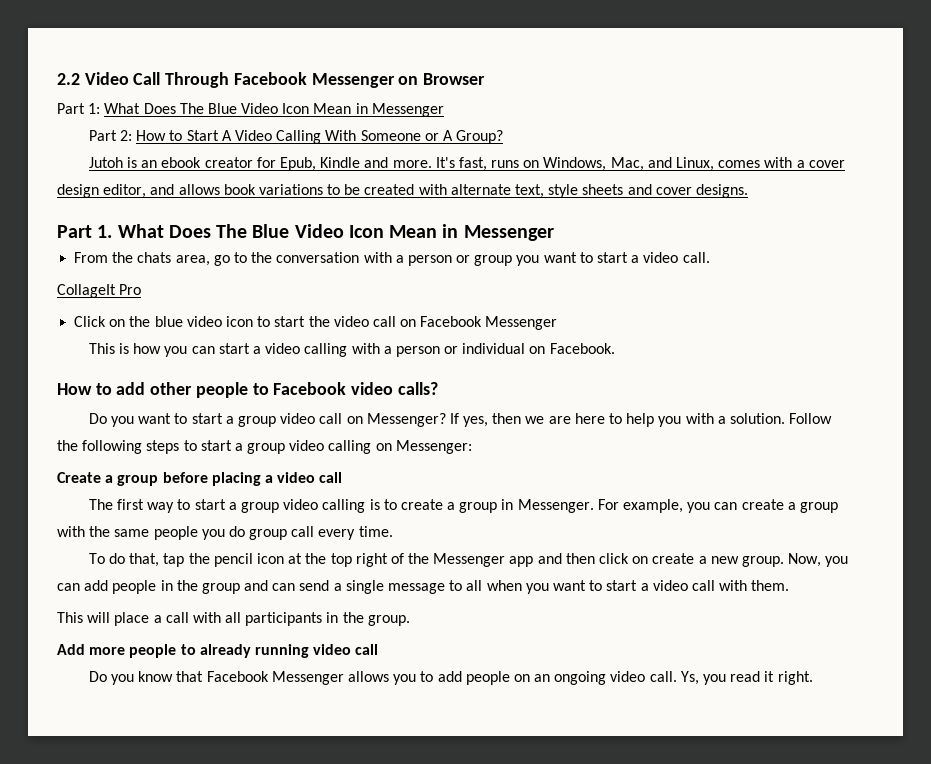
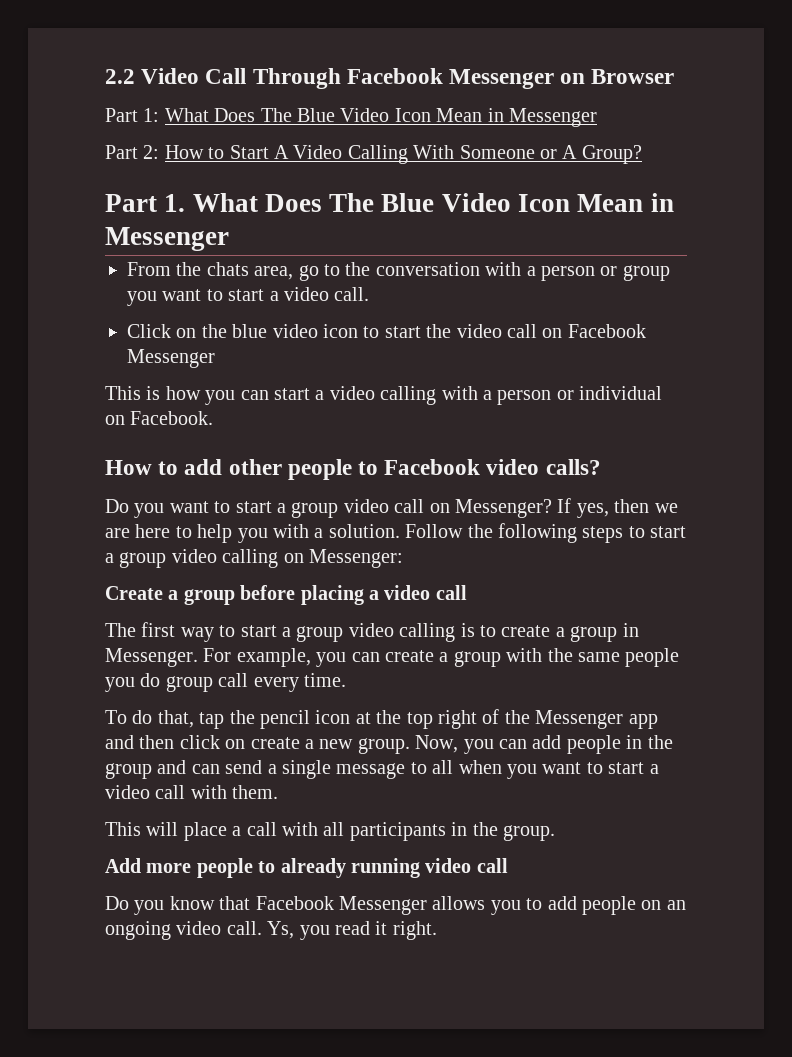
[88,157,845,171] [57,184,748,198] // Jutoh is an ebook creator for Epub, Kindle and more. It's fast, runs on Windows, Mac, and Linux, comes with a cover design editor, and allows book variations to be created with alternate text, style sheets and cover designs. -> (642, 154) none
[57,284,142,298] // CollageIt Pro -> (370, 294) none

